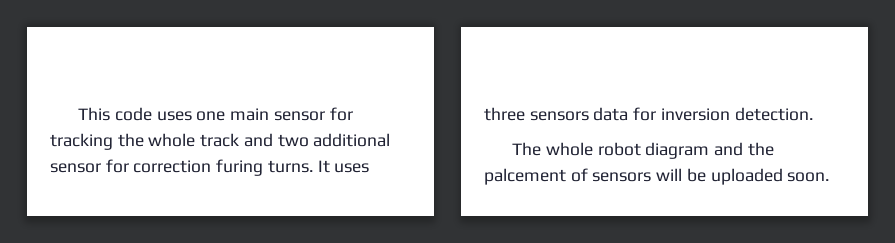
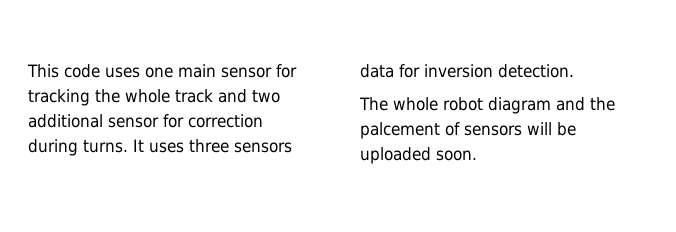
[216,159,264,176] furing -> [28,139,78,156] during

